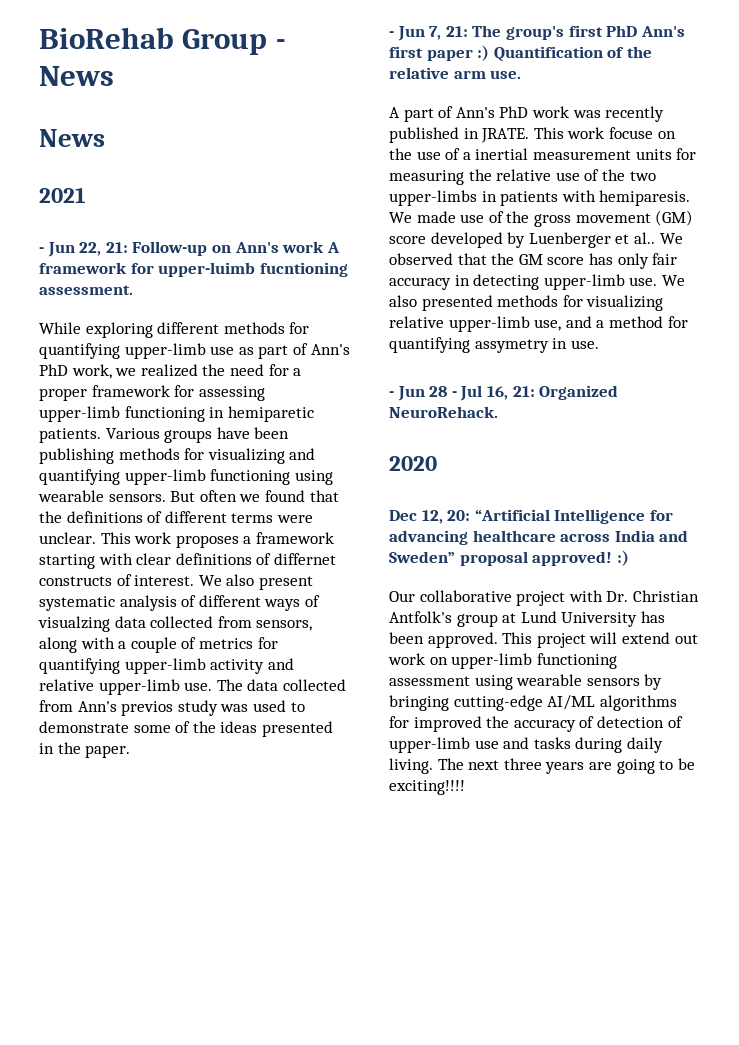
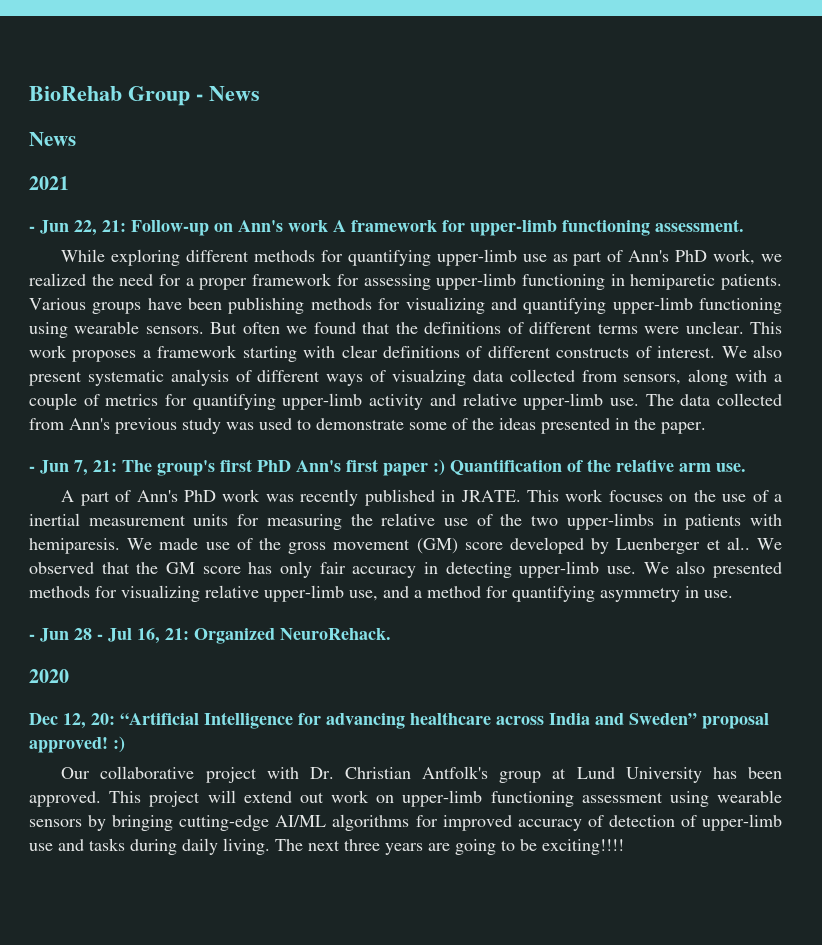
[158,262,348,277] upper-luimb fucntioning -> [470,219,650,236] upper-limb functioning
[273,553,336,565] differnet -> [487,346,551,358] different
[121,701,174,716] previos -> [115,418,177,434] previous
[608,127,653,139] focuse -> [608,490,663,502] focuses
[474,339,549,353] assymetry -> [600,587,680,602] asymmetry
[486,716,510,728] the -> (512, 823) none

